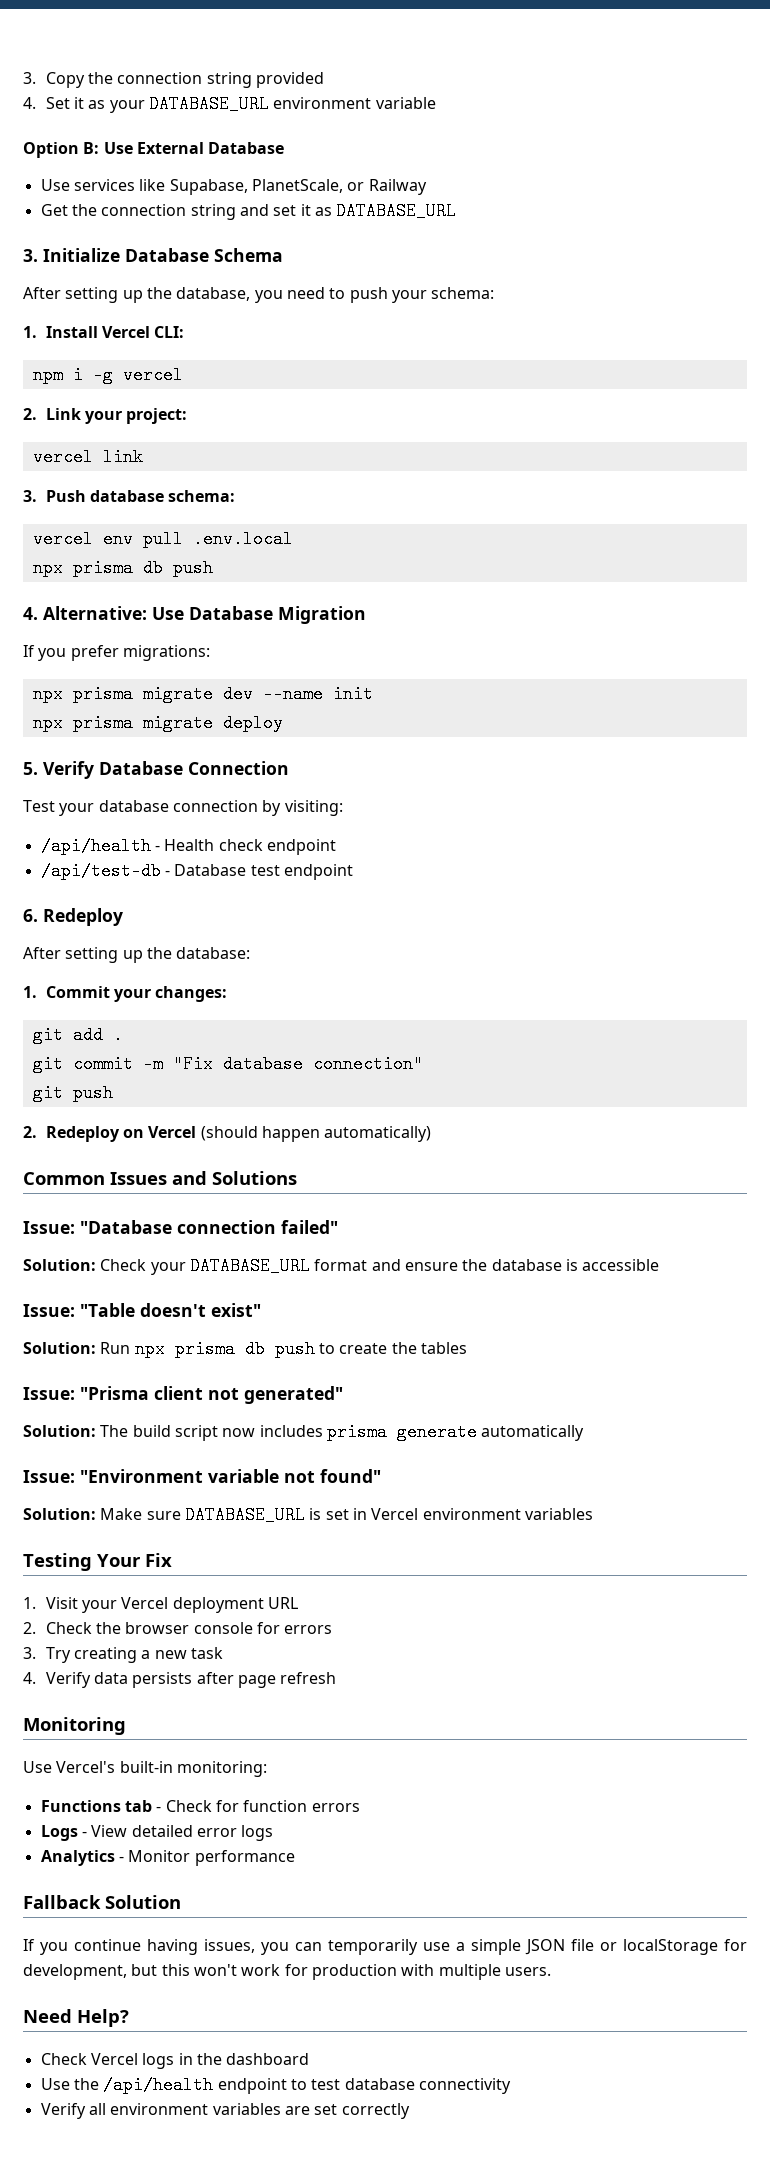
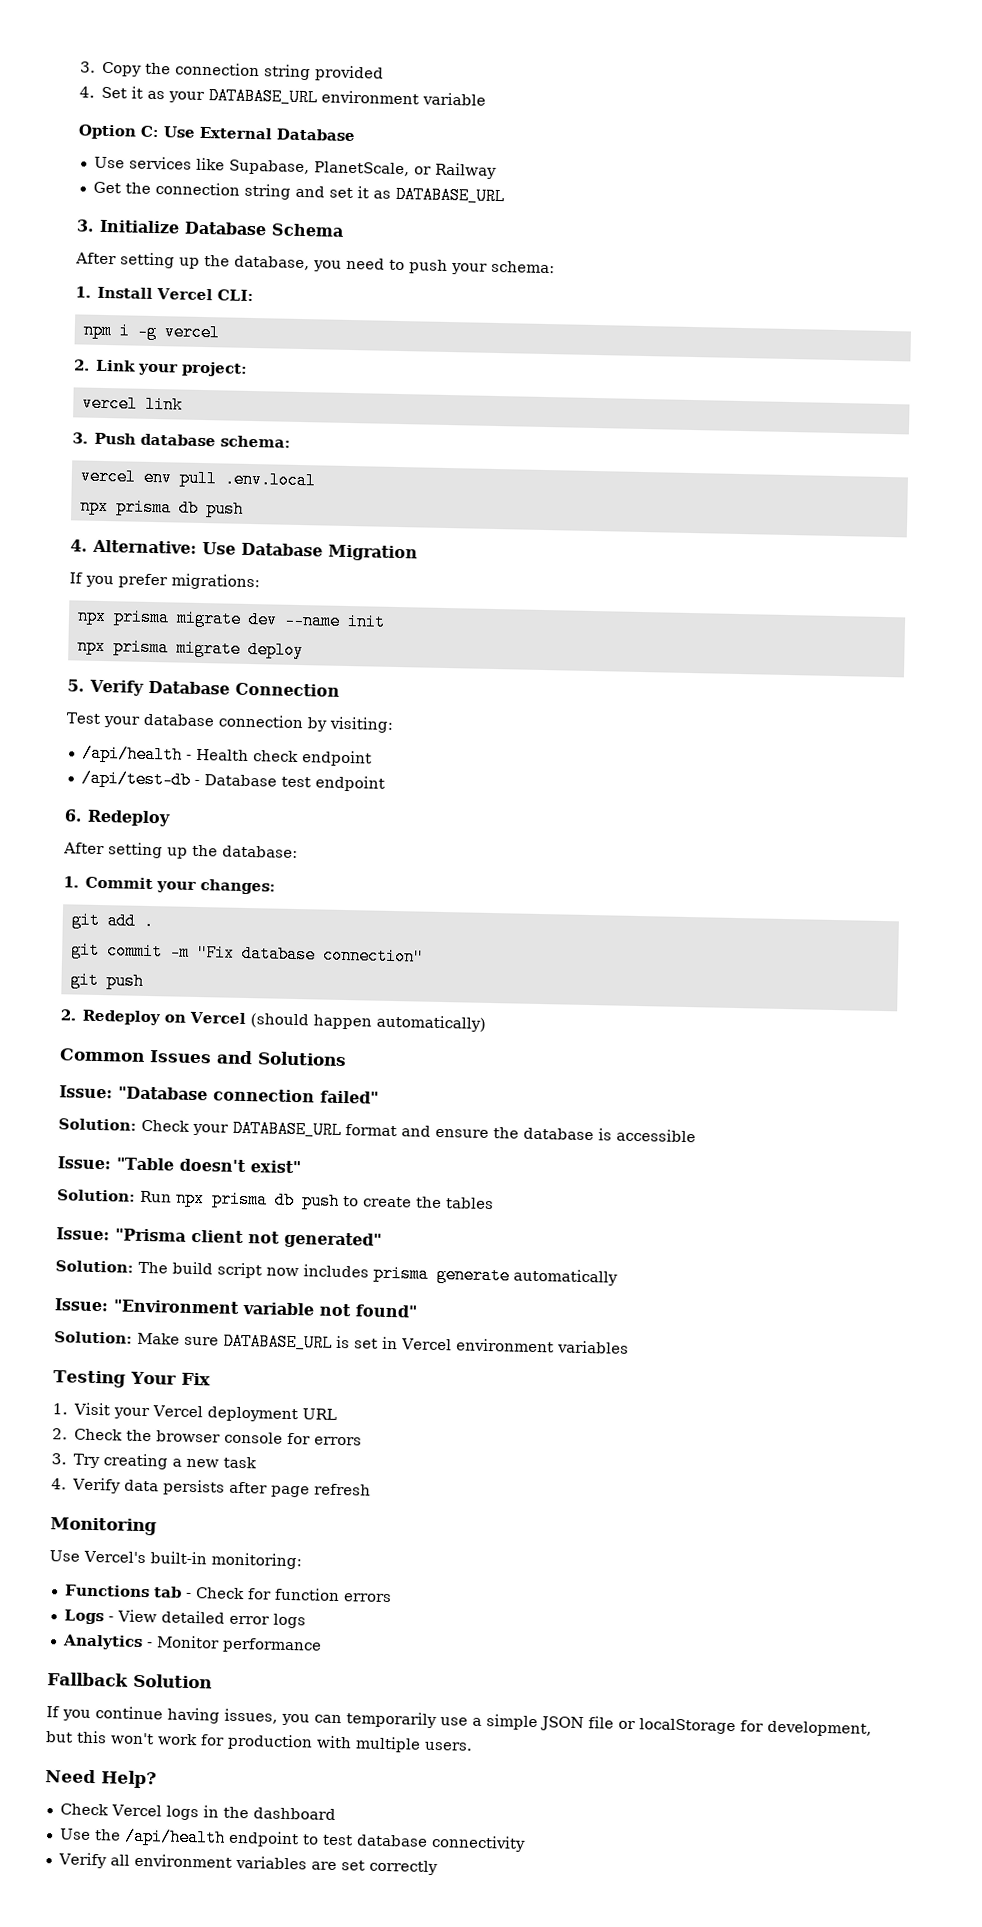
[83,142,100,154] B: -> [140,125,160,138] C:

